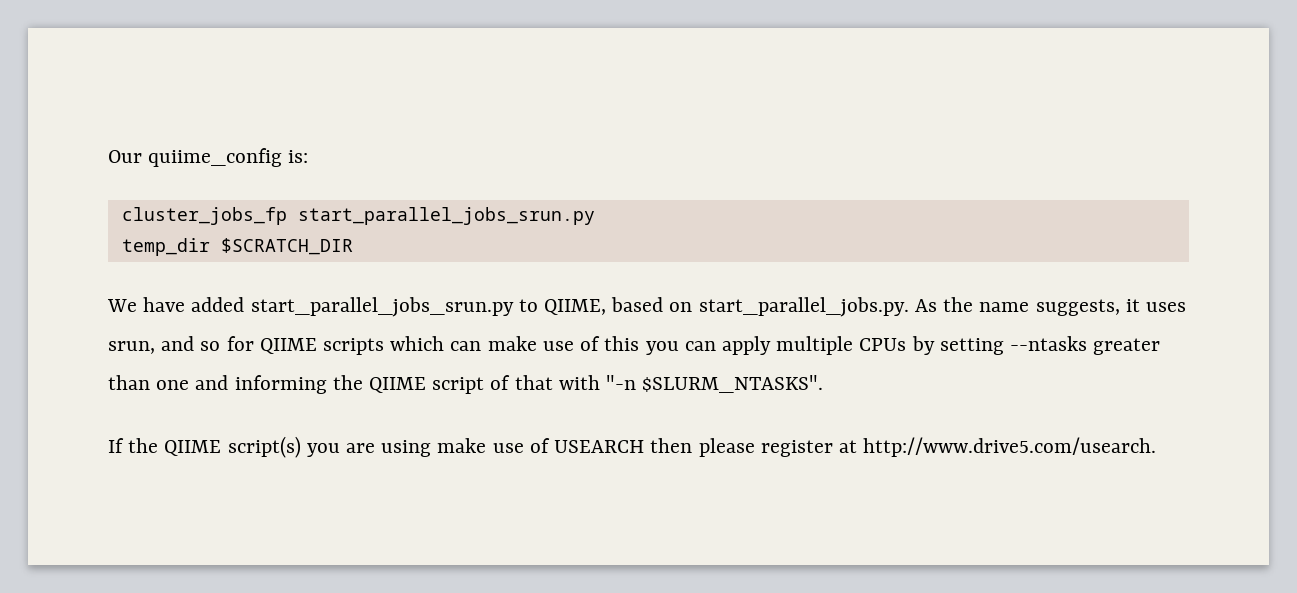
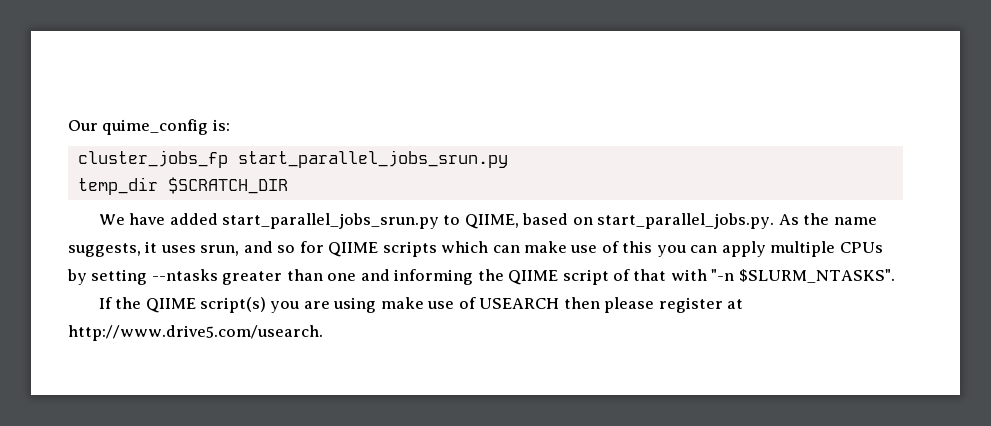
[148,148,283,167] quiime_config -> [102,119,209,135] quime_config

